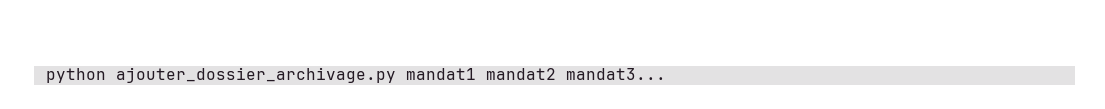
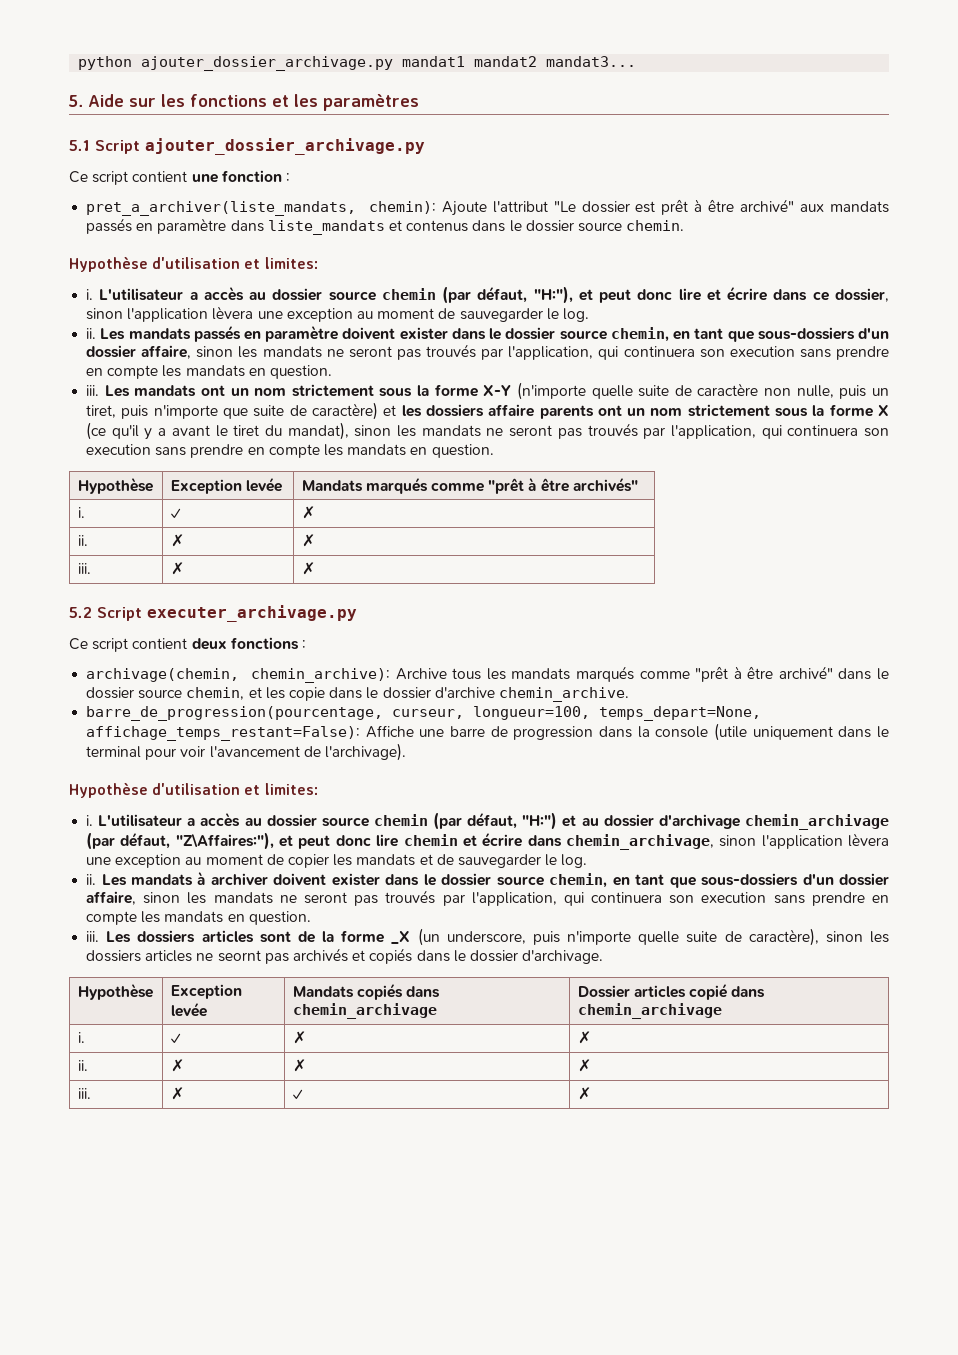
(666, 74) none -> [69,93,419,111] [69,138,425,155] [69,170,290,185] [86,199,890,216] [86,218,685,235] [69,256,318,272] [86,286,889,304] [86,306,589,322] [86,325,890,342] [86,344,890,360] [86,365,332,379] [86,382,889,400] [86,402,889,420] [86,422,889,440] [86,444,494,458] [77,477,153,494] [170,477,282,494] [301,477,638,494] [77,507,85,518] [170,508,181,519] [301,506,315,519] [77,535,88,546] [170,534,184,547] [301,534,315,547] [77,563,91,574] [170,562,184,575] [301,562,315,575] [69,605,357,622] [69,637,306,652] [86,666,889,683] [86,687,629,702] [86,706,762,721] [86,723,890,741] [86,743,406,761] [69,782,318,798] [86,812,889,830] [86,832,890,850] [86,854,588,868] [86,871,890,888] [86,890,890,906] [86,911,311,925] [86,928,889,946] [86,948,604,964] [77,983,153,1000] [170,984,242,999] [170,1002,207,1017] [292,983,441,1000] [292,1003,437,1019] [577,983,766,1000] [577,1003,722,1019] [77,1032,85,1043] [170,1033,181,1044] [292,1031,306,1044] [577,1031,591,1044] [77,1060,88,1071] [170,1059,184,1072] [292,1059,306,1072] [577,1059,591,1072] [77,1088,91,1099] [170,1087,184,1100] [292,1089,303,1100] [577,1087,591,1100] // 5. Aide sur les fonctions et les paramètres // 5.1 Script ajouter_dossier_archivage.py // Ce script contient une fonction : // pret_a_archiver(liste_mandats, chemin): Ajoute l'attribut "Le dossier est prêt à être archivé" aux mandats passés en paramètre dans liste_mandats et contenus dans le dossier source chemin. // Hypothèse d'utilisation et limites: // i. L'utilisateur a accès au dossier source chemin (par défaut, "H:"), et peut donc lire et écrire dans ce dossier, sinon l'application lèvera une exception au moment de sauvegarder le log. // ii. Les mandats passés en paramètre doivent exister dans le dossier source chemin, en tant que sous-dossiers d'un dossier affaire, sinon les mandats ne seront pas trouvés par l'application, qui continuera son execution sans prendre en compte les mandats en question. // iii. Les mandats ont un nom strictement sous la forme X-Y (n'importe quelle suite de caractère non nulle, puis un tiret, puis n'importe que suite de caractère) et les dossiers affaire parents ont un nom strictement sous la forme X (ce qu'il y a avant le tiret du mandat), sinon les mandats ne seront pas trouvés par l'application, qui continuera son execution sans prendre en compte les mandats en question. // Hypothèse | Exception levée | Mandats marqués comme "prêt à être archivés" // i. | ✓ | ✗ // ii. | ✗ | ✗ // iii. | ✗ | ✗ // 5.2 Script executer_archivage.py // Ce script contient deux fonctions : // archivage(chemin, chemin_archive): Archive tous les mandats marqués comme "prêt à être archivé" dans le dossier source chemin, et les copie dans le dossier d'archive chemin_archive. // barre_de_progression(pourcentage, curseur, longueur=100, temps_depart=None, affichage_temps_restant=False): Affiche une barre de progression dans la console (utile uniquement dans le terminal pour voir l'avancement de l'archivage). // Hypothèse d'utilisation et limites: // i. L'utilisateur a accès au dossier source chemin (par défaut, "H:") et au dossier d'archivage chemin_archivage (par défaut, "Z\Affaires:"), et peut donc lire chemin et écrire dans chemin_archivage, sinon l'application lèvera une exception au moment de copier les mandats et de sauvegarder le log. // ii. Les mandats à archiver doivent exister dans le dossier source chemin, en tant que sous-dossiers d'un dossier affaire, sinon les mandats ne seront pas trouvés par l'application, qui continuera son execution sans prendre en compte les mandats en question. // iii. Les dossiers articles sont de la forme _X (un underscore, puis n'importe quelle suite de caractère), sinon les dossiers articles ne seornt pas archivés et copiés dans le dossier d'archivage. // Hypothèse | Exception levée | Mandats copiés dans chemin_archivage | Dossier articles copié dans chemin_archivage // i. | ✓ | ✗ | ✗ // ii. | ✗ | ✗ | ✗ // iii. | ✗ | ✓ | ✗

